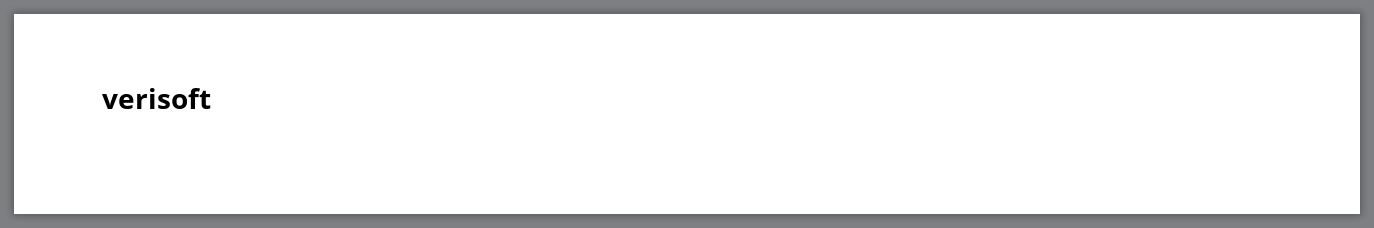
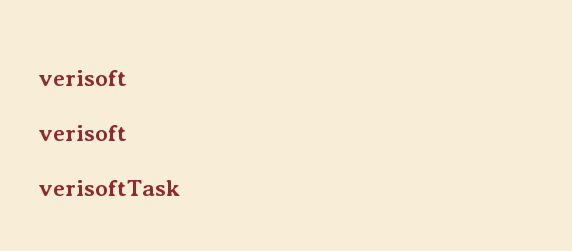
[102,88,211,109] verisoft -> [38,70,127,86] [38,125,127,141] [38,180,180,196] verisoft // verisoft // verisoftTask

